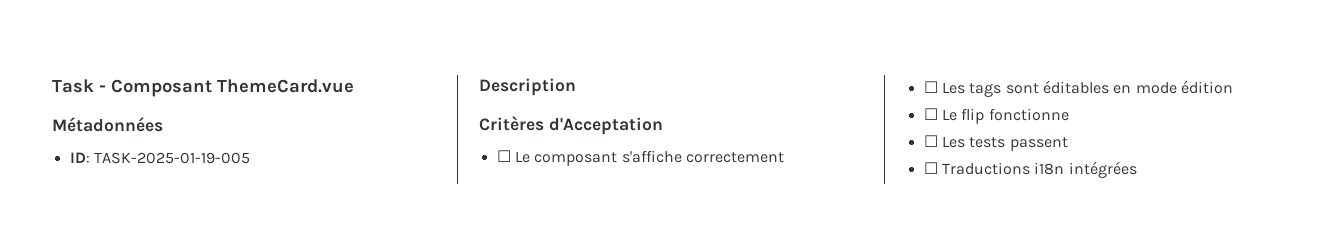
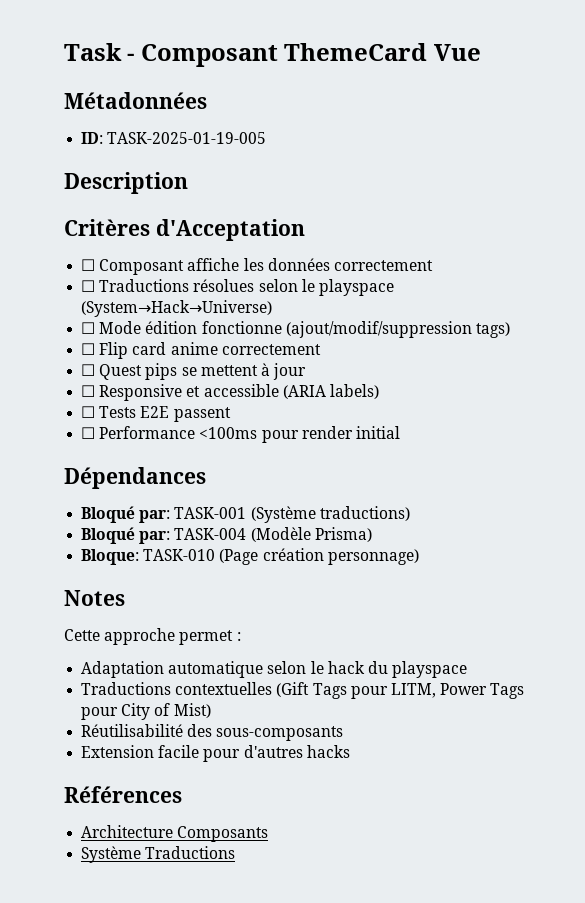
[217,79,354,93] ThemeCard.vue -> [284,43,481,61] ThemeCard Vue
[514,150,784,166] [923,80,1233,97] [923,108,985,124] Le composant s'affiche correctement // ☐ Les tags sont éditables en mode édition // ☐ Le flip -> [99,258,433,275] [81,279,394,296] [81,300,273,317] [81,321,198,334] Composant affiche les données correctement // ☐ Traductions résolues selon le playspace (System→Hack→Universe) // ☐ Mode édition
[923,135,1068,151] [923,161,1137,178] // ☐ Les tests passent // ☐ Traductions i18n intégrées -> [285,321,510,338] [81,342,321,359] [81,363,307,380] [81,384,379,401] [81,406,231,422] [81,426,400,443] [64,467,206,489] [81,506,410,523] [81,527,372,544] [81,548,419,565] [64,590,125,606] [64,628,241,645] [81,661,468,678] [81,682,525,699] [81,703,211,720] [81,724,344,741] [81,745,350,762] [64,786,182,803] [81,825,269,842] [81,846,236,863] (ajout/modif/suppression tags) // ☐ Flip card anime correctement // ☐ Quest pips se mettent à jour // ☐ Responsive et accessible (ARIA labels) // ☐ Tests E2E passent // ☐ Performance <100ms pour render initial // Dépendances // Bloqué par: TASK-001 (Système traductions) // Bloqué par: TASK-004 (Modèle Prisma) // Bloque: TASK-010 (Page création personnage) // Notes // Cette approche permet : // Adaptation automatique selon le hack du playspace // Traductions contextuelles (Gift Tags pour LITM, Power Tags pour City of Mist) // Réutilisabilité des sous-composants // Extension facile pour d'autres hacks // Références // Architecture Composants // Système Traductions

